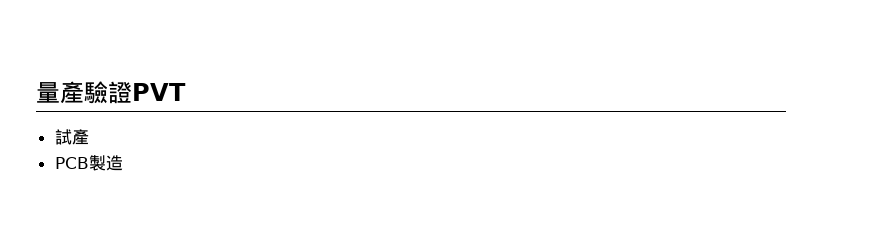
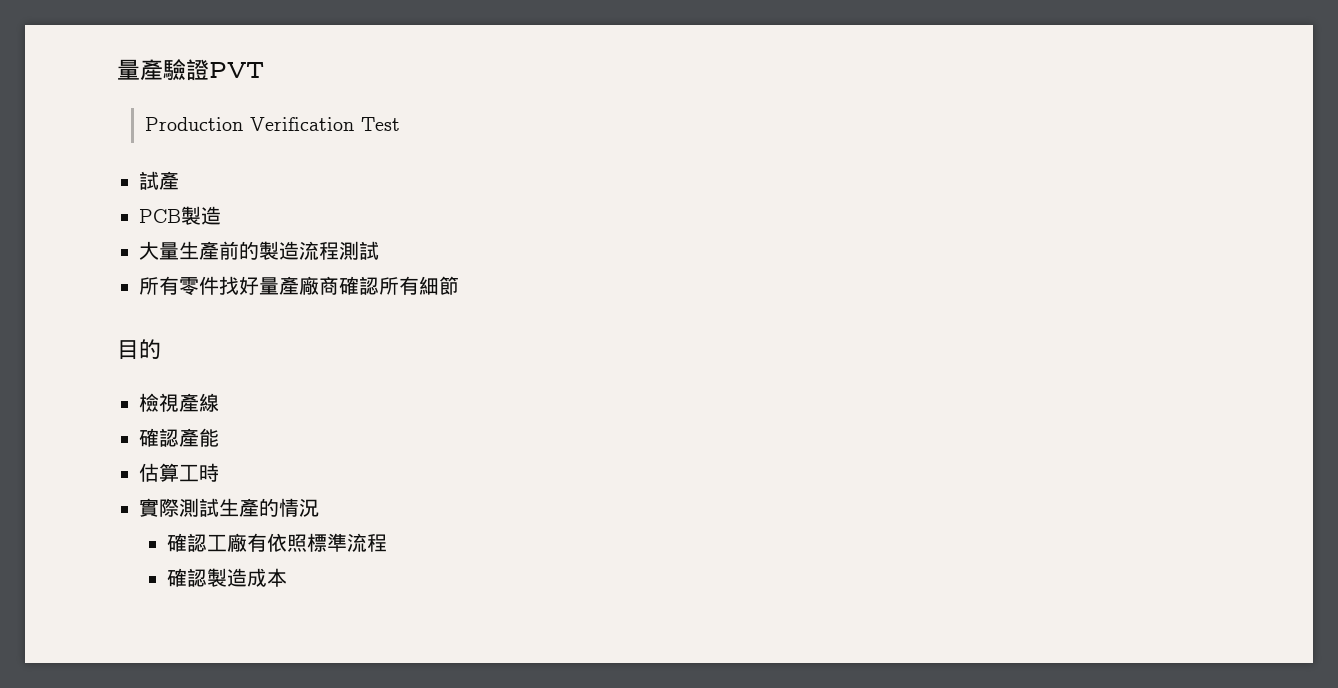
(186, 92) none -> [145,117,401,131] // Production Verification Test
(123, 163) none -> [139,241,379,260] [139,276,459,296] [117,339,161,359] [139,393,219,412] [139,428,219,447] [139,463,219,482] [139,498,319,517] [167,533,388,552] [167,568,288,587] // 大量生產前的製造流程測試 // 所有零件找好量產廠商確認所有細節 // 目的 // 檢視產線 // 確認產能 // 估算工時 // 實際測試生產的情況 // 確認工廠有依照標準流程 // 確認製造成本

